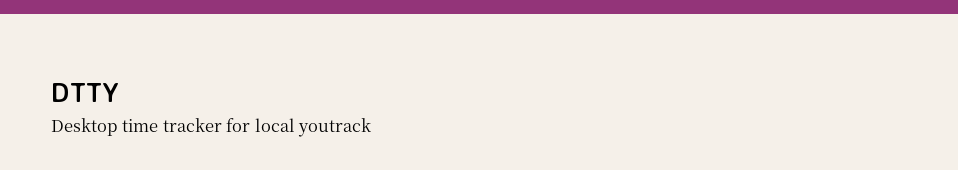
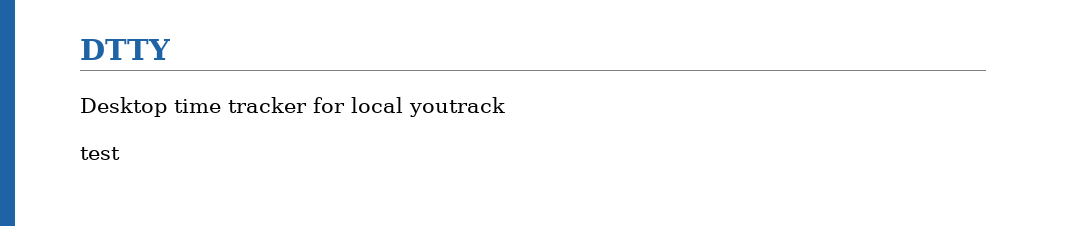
(372, 127) none -> [80,147,120,160] // test

